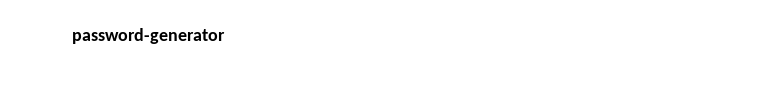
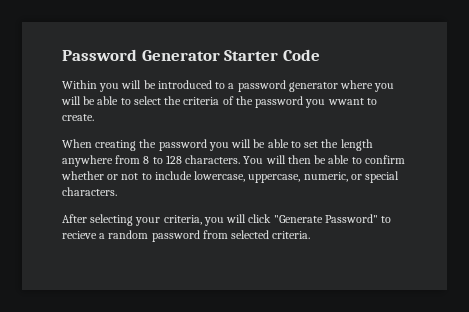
[72,28,225,44] password-generator -> [62,49,320,61] [62,80,395,92] [61,96,377,108] [62,114,94,121] [62,139,373,151] [62,155,405,167] [61,171,400,183] [62,187,117,196] [62,214,392,226] [62,230,311,242] Password Generator Starter Code // Within you will be introduced to a password generator where you will be able to select the criteria of the password you wwant to create. // When creating the password you will be able to set the length anywhere from 8 to 128 characters. You will then be able to confirm whether or not to include lowercase, uppercase, numeric, or special characters. // After selecting your criteria, you will click "Generate Password" to recieve a random password from selected criteria.

